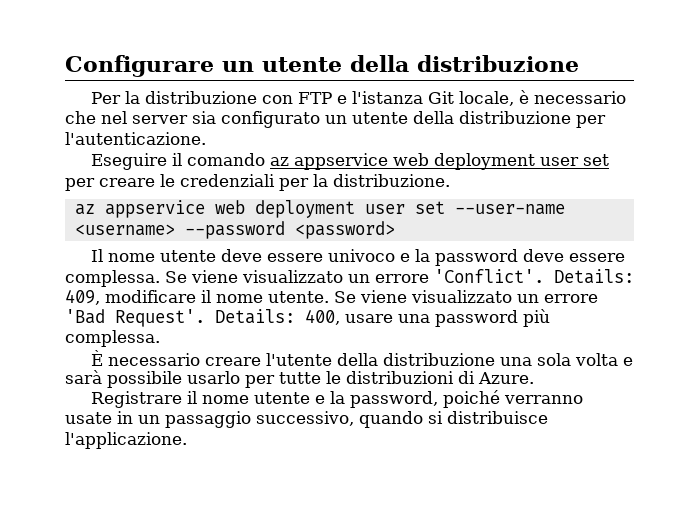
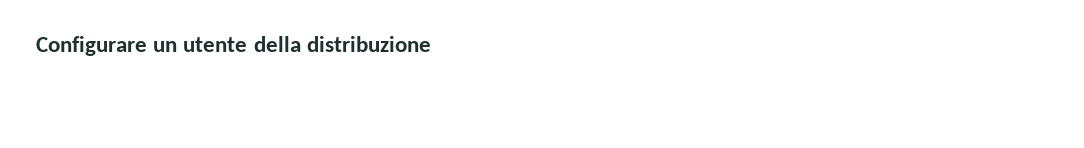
[91,90,627,106] [65,111,606,128] [65,132,206,145] [91,153,610,170] [65,174,450,191] [74,200,565,218] [74,221,395,239] [91,249,626,266] [65,269,634,287] [65,289,598,305] [65,309,550,327] [65,330,160,347] [91,350,634,366] [65,370,534,388] [91,390,584,408] [65,411,548,428] [65,432,187,449] // Per la distribuzione con FTP e l'istanza Git locale, è necessario che nel server sia configurato un utente della distribuzione per l'autenticazione. // Eseguire il comando az appservice web deployment user set per creare le credenziali per la distribuzione. // az appservice web deployment user set --user-name <username> --password <password> // Il nome utente deve essere univoco e la password deve essere complessa. Se viene visualizzato un errore 'Conflict'. Details: 409, modificare il nome utente. Se viene visualizzato un errore 'Bad Request'. Details: 400, usare una password più complessa. // È necessario creare l'utente della distribuzione una sola volta e sarà possibile usarlo per tutte le distribuzioni di Azure. // Registrare il nome utente e la password, poiché verranno usate in un passaggio successivo, quando si distribuisce l'applicazione. -> (431, 44) none

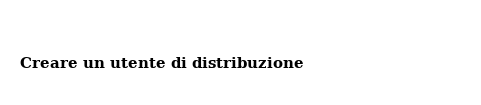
[36,36,147,56] Configurare -> [20,57,78,68] Creare
[253,36,301,52] della -> [171,57,187,68] di

